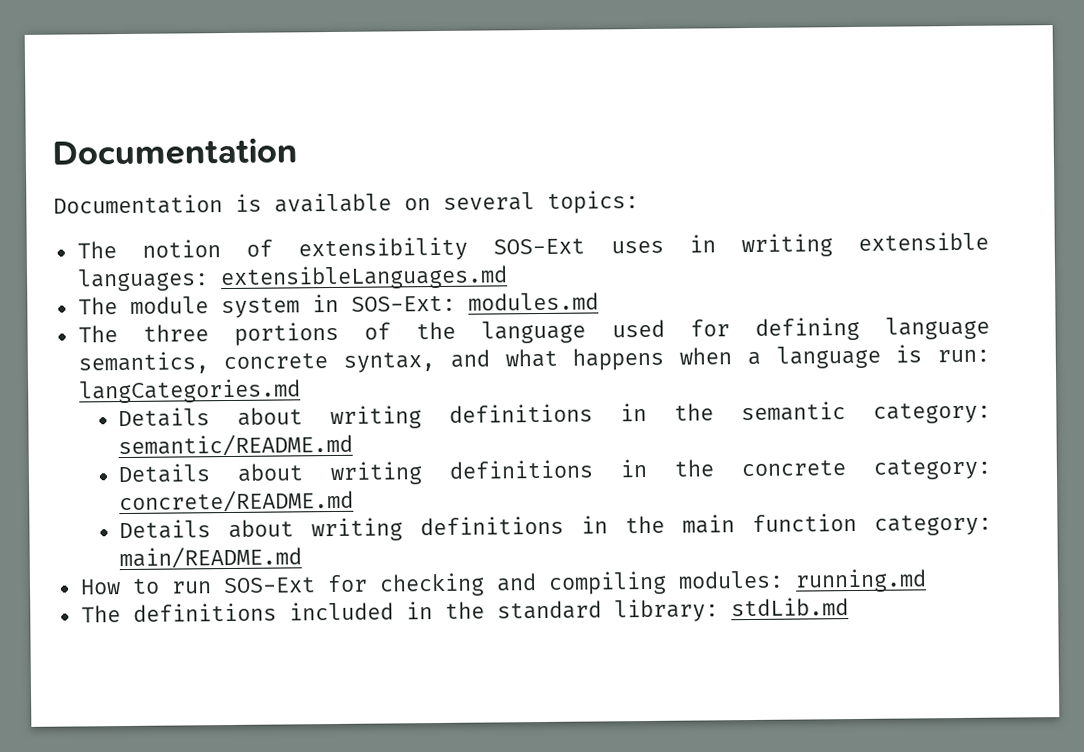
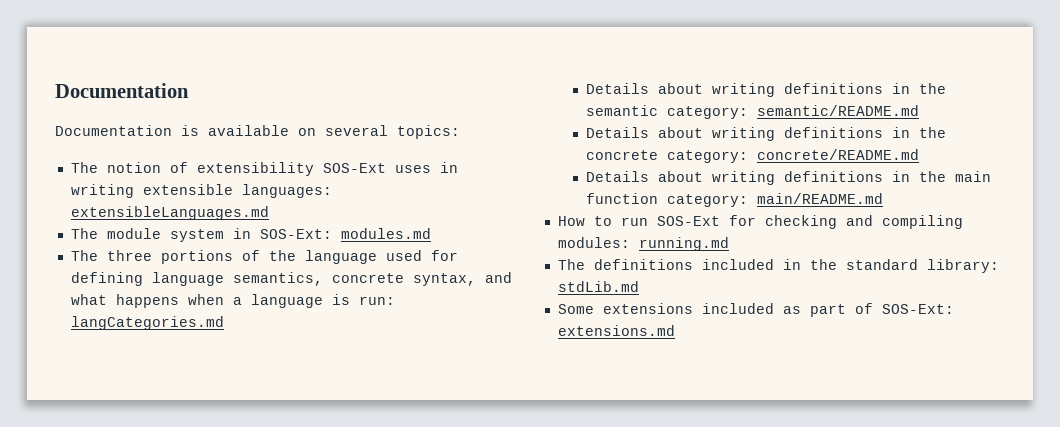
(849, 607) none -> [557,303,954,317] [557,325,675,336] // Some extensions included as part of SOS-Ext: extensions.md

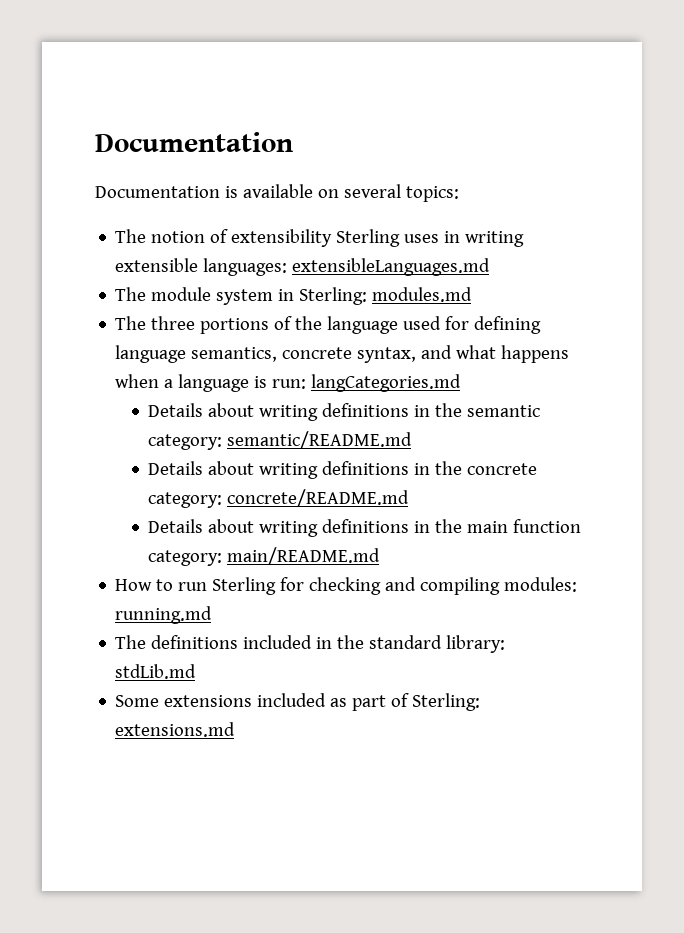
[322,163,386,173] SOS-Ext -> [336,229,401,247] Sterling
[259,229,332,239] SOS-Ext: -> [299,287,368,305] Sterling:
[656,216,720,226] SOS-Ext -> [212,577,277,595] Sterling
[881,304,954,314] SOS-Ext: -> [412,693,481,711] Sterling:

